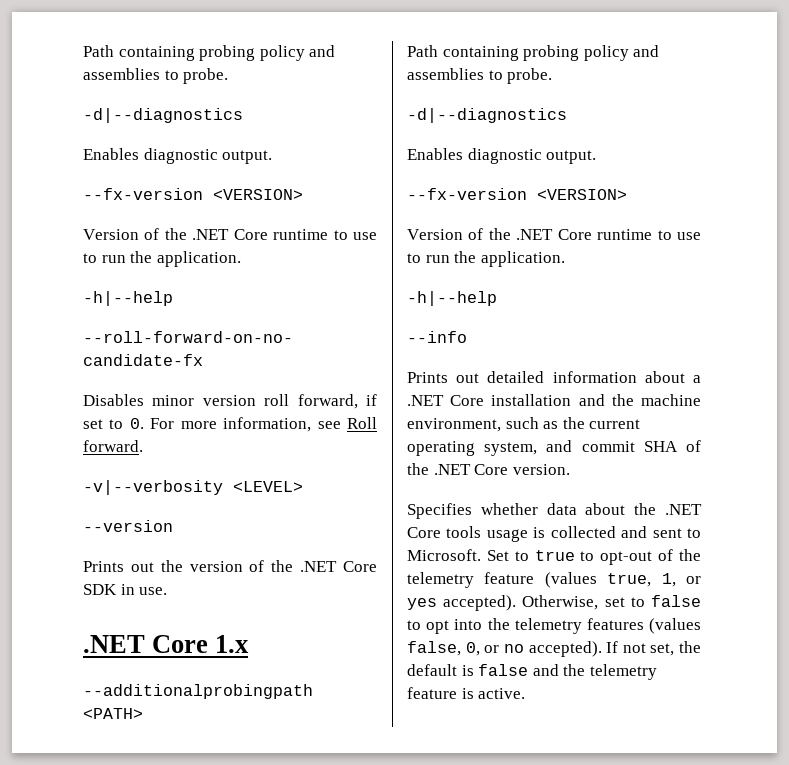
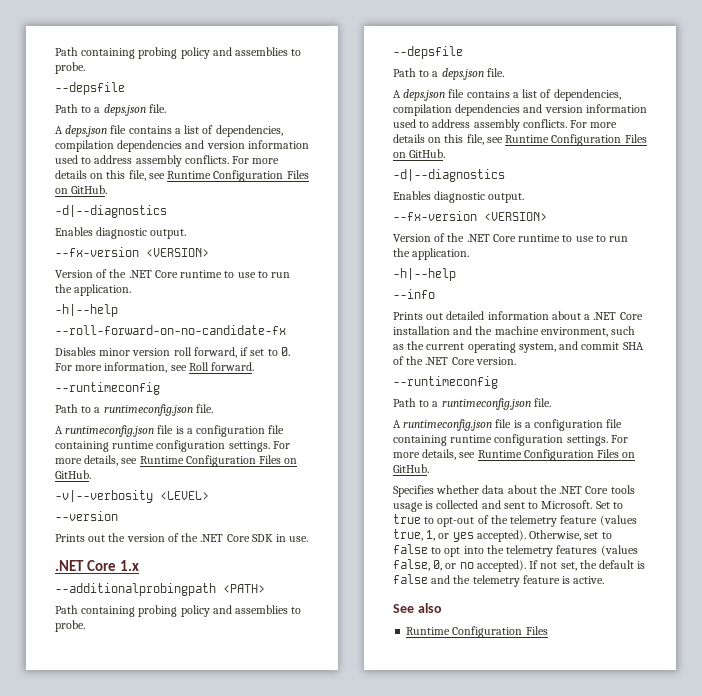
[83,45,336,61] [83,68,229,84] Path containing probing policy and assemblies to probe. -> [55,47,302,59] [55,62,85,74] [55,82,125,95] [55,104,166,116] [55,125,283,137] [55,140,309,152] [55,155,280,167] [55,170,309,182] [55,185,108,194] Path containing probing policy and assemblies to probe. // --depsfile // Path to a deps.json file. // A deps.json file contains a list of dependencies, compilation dependencies and version information used to address assembly conflicts. For more details on this file, see Runtime Configuration Files on GitHub.
(143, 446) none -> [55,382,160,395] [55,404,213,416] [55,425,285,437] [55,440,290,452] [55,455,298,467] [55,470,91,479] // --runtimeconfig // Path to a runtimeconfig.json file. // A runtimeconfig.json file is a configuration file containing runtime configuration settings. For more details, see Runtime Configuration Files on GitHub.
(553, 76) none -> [393,46,463,59] [393,68,504,80] [393,89,621,101] [393,104,647,116] [393,119,618,131] [393,134,647,146] [393,149,446,158] // --depsfile // Path to a deps.json file. // A deps.json file contains a list of dependencies, compilation dependencies and version information used to address assembly conflicts. For more details on this file, see Runtime Configuration Files on GitHub.
(570, 469) none -> [393,376,498,389] [393,398,551,410] [393,419,623,431] [393,434,628,446] [393,449,636,461] [393,464,429,473] // --runtimeconfig // Path to a runtimeconfig.json file. // A runtimeconfig.json file is a configuration file containing runtime configuration settings. For more details, see Runtime Configuration Files on GitHub.
(526, 693) none -> [393,603,442,613] [406,626,548,638] // See also // Runtime Configuration Files

